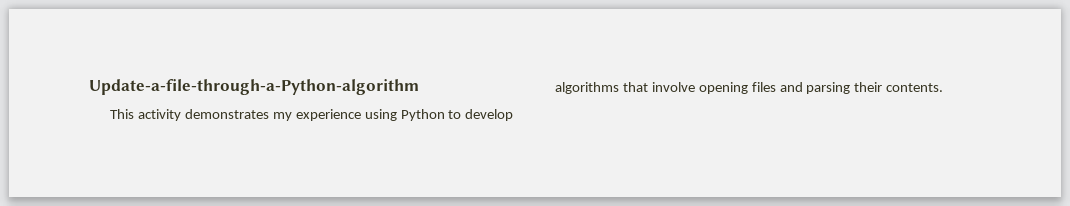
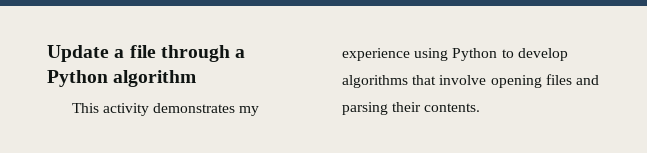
[89,79,419,95] Update-a-file-through-a-Python-algorithm -> [47,45,246,62] [47,70,197,87] Update a file through a Python algorithm

